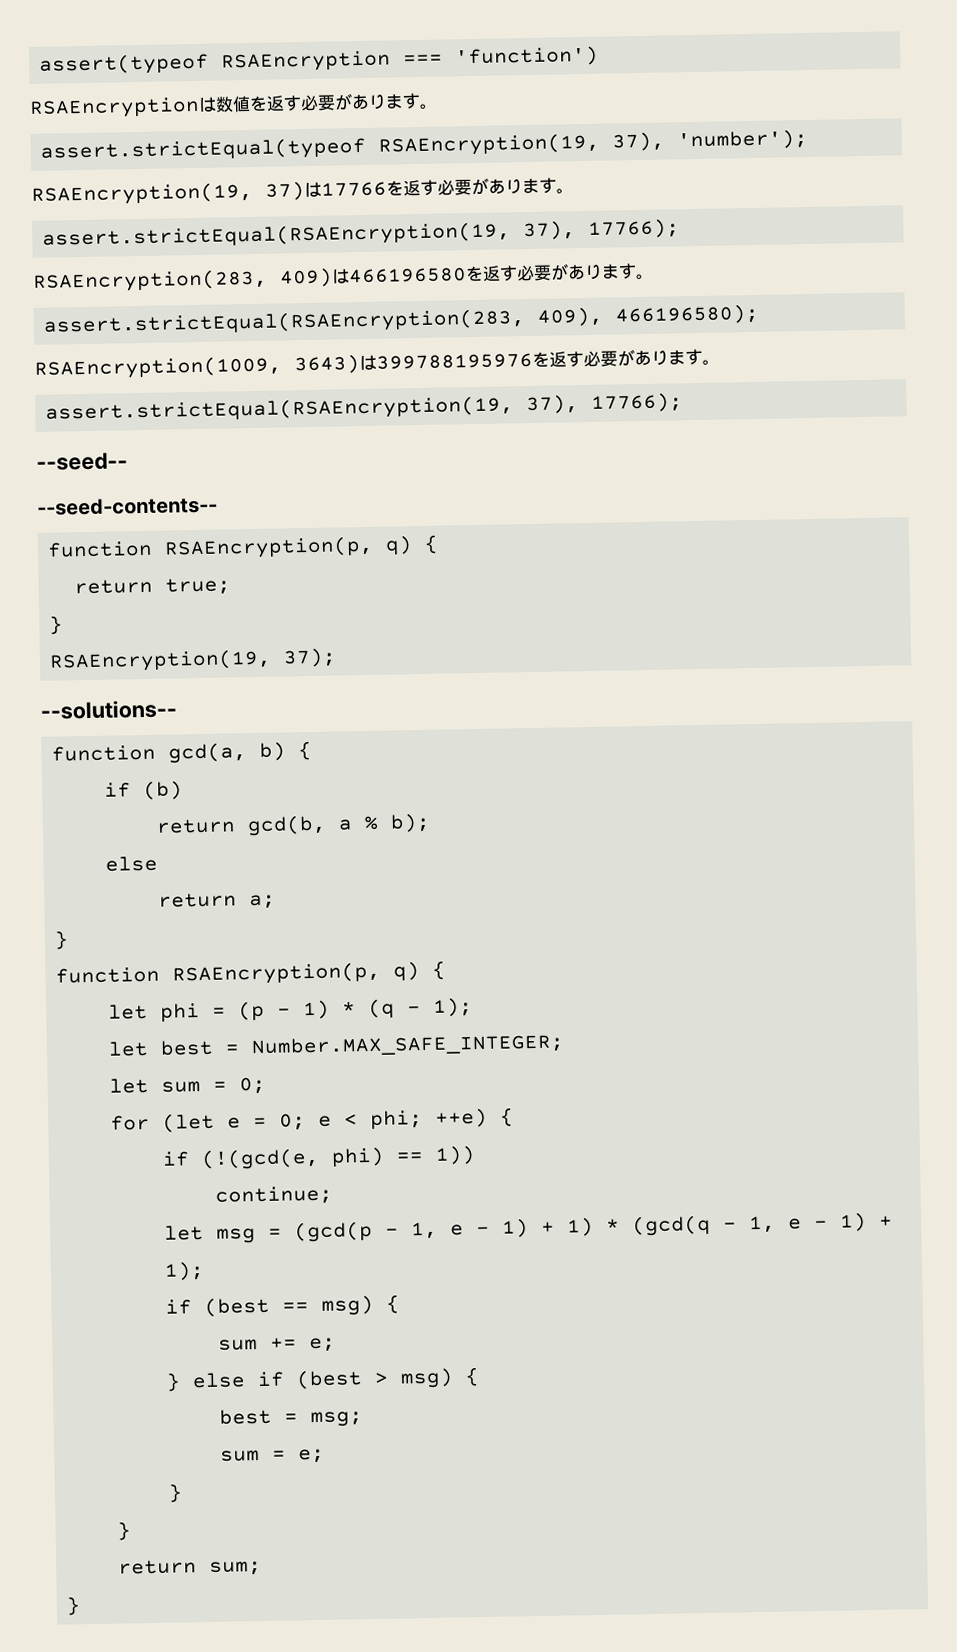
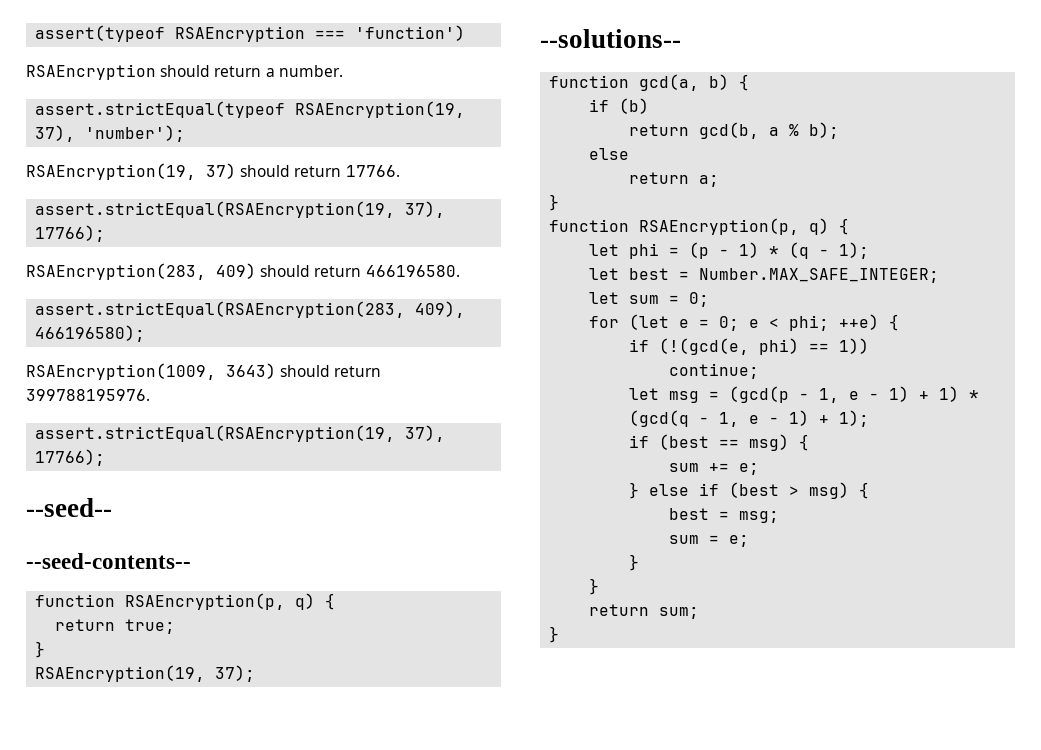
[198,92,438,113] は数値を返す必要があります。 -> [160,65,343,77] should return a number.
[304,177,574,198] は17766を返す必要があります。 -> [240,165,400,177] should return 17766.
[331,263,654,284] は466196580を返す必要があります。 -> [260,265,460,277] should return 466196580.
[359,348,720,371] は399788195976を返す必要があります。 -> [280,365,382,377] [26,389,150,401] should return 399788195976.

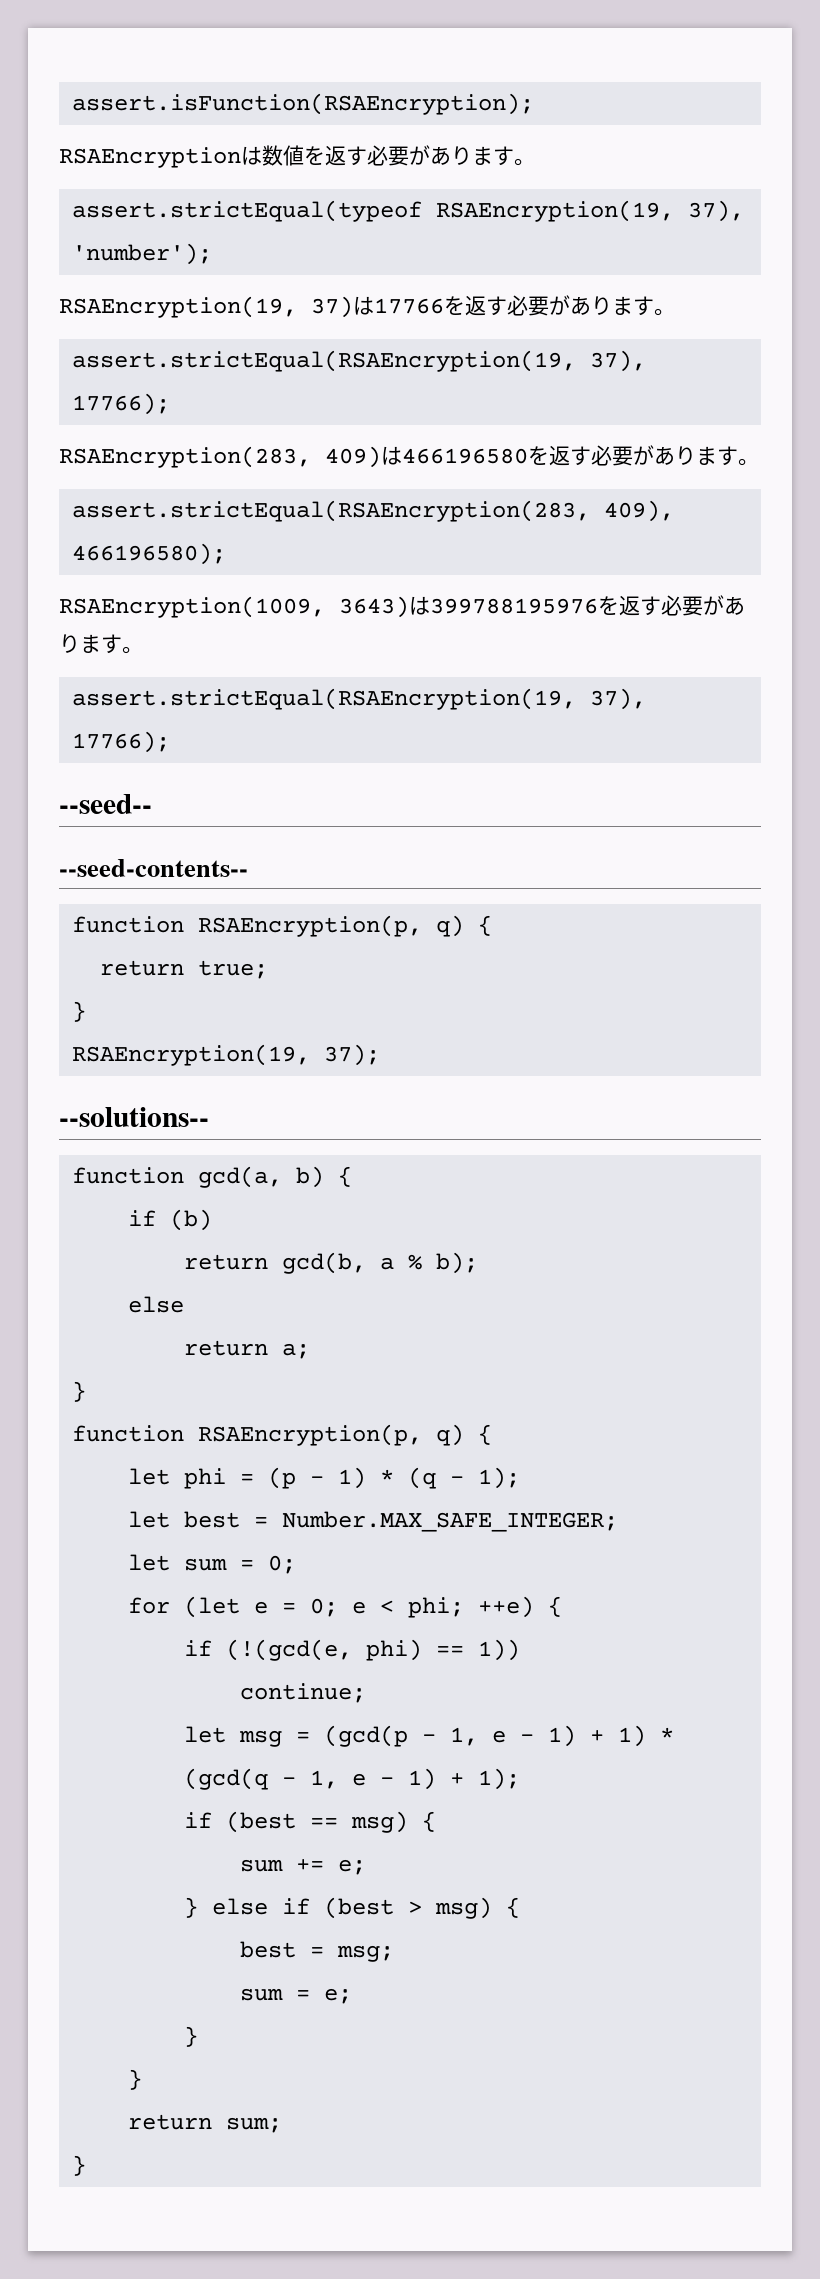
[35,25,466,42] [26,64,343,80] assert(typeof RSAEncryption === 'function') // RSAEncryption should return a number. -> [71,93,534,115] [59,145,535,168] assert.isFunction(RSAEncryption); // RSAEncryptionは数値を返す必要があります。
[240,165,400,177] should return 17766. -> [353,295,675,316] は17766を返す必要があります。
[260,265,460,277] should return 466196580. -> [381,445,759,466] は466196580を返す必要があります。
[280,365,382,377] [26,389,150,401] should return 399788195976. -> [409,595,745,616] [59,634,143,654] は399788195976を返す必要があります。

